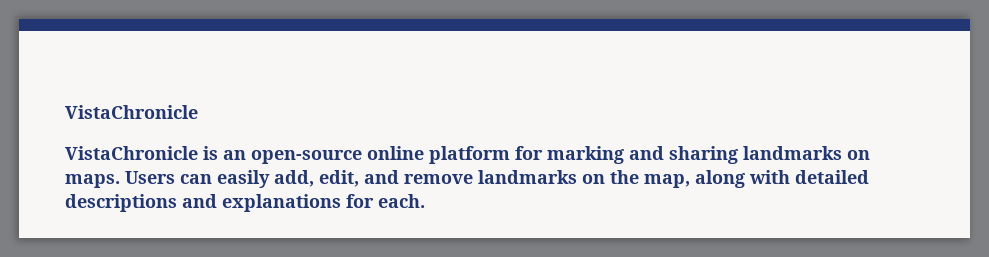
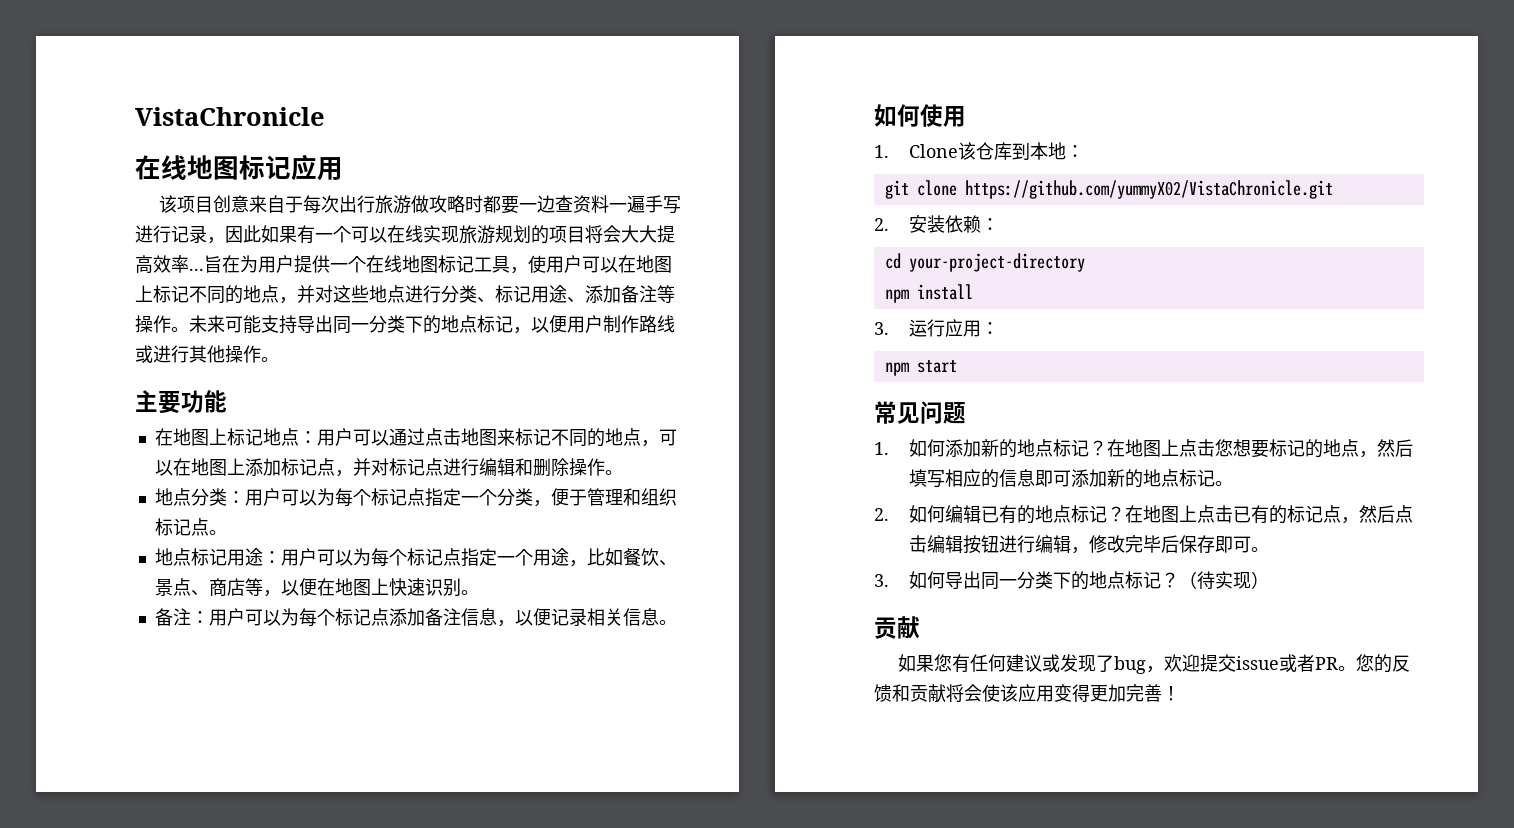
[65,146,870,164] [65,170,869,188] [65,194,425,212] VistaChronicle is an open-source online platform for marking and sharing landmarks on maps. Users can easily add, edit, and remove landmarks on the map, along with detailed descriptions and explanations for each. -> [135,154,343,181] [158,195,681,214] [135,225,675,244] [135,255,672,274] [135,285,675,304] [135,315,675,334] [135,345,279,363] [135,390,227,414] [154,428,677,447] [154,458,623,477] [154,488,677,507] [154,518,227,536] [154,548,677,567] [154,578,479,597] [154,608,677,627] [874,104,966,127] [874,142,1085,160] [884,180,1333,199] [874,215,1000,233] [884,253,1085,272] [884,284,973,303] [874,319,1000,337] [884,360,957,376] [874,401,966,424] [874,439,1414,458] [909,469,1234,488] [874,505,1414,524] [909,535,1270,554] [874,571,1270,590] [874,616,920,639] [897,654,1410,674] [874,684,1180,703] 在线地图标记应用 // 该项目创意来自于每次出行旅游做攻略时都要一边查资料一遍手写进行记录，因此如果有一个可以在线实现旅游规划的项目将会大大提高效率...旨在为用户提供一个在线地图标记工具，使用户可以在地图上标记不同的地点，并对这些地点进行分类、标记用途、添加备注等操作。未来可能支持导出同一分类下的地点标记，以便用户制作路线或进行其他操作。 // 主要功能 // 在地图上标记地点：用户可以通过点击地图来标记不同的地点，可以在地图上添加标记点，并对标记点进行编辑和删除操作。 // 地点分类：用户可以为每个标记点指定一个分类，便于管理和组织标记点。 // 地点标记用途：用户可以为每个标记点指定一个用途，比如餐饮、景点、商店等，以便在地图上快速识别。 // 备注：用户可以为每个标记点添加备注信息，以便记录相关信息。 // 如何使用 // 1. Clone该仓库到本地： // git clone https://github.com/yummyX02/VistaChronicle.git // 2.安装依赖： // cd your-project-directory // npm install // 3.运行应用： // npm start // 常见问题 // 1.如何添加新的地点标记？在地图上点击您想要标记的地点，然后填写相应的信息即可添加新的地点标记。 // 2.如何编辑已有的地点标记？在地图上点击已有的标记点，然后点击编辑按钮进行编辑，修改完毕后保存即可。 // 3.如何导出同一分类下的地点标记？（待实现） // 贡献 // 如果您有任何建议或发现了bug，欢迎提交issue或者PR。您的反馈和贡献将会使该应用变得更加完善！

